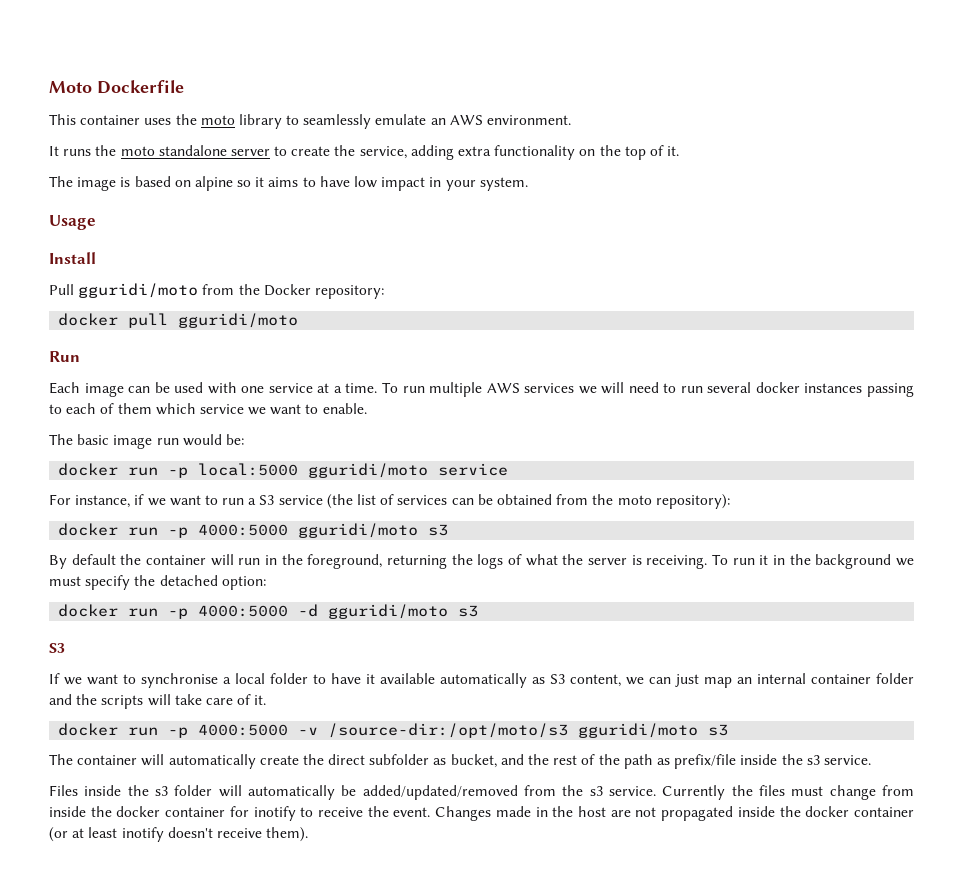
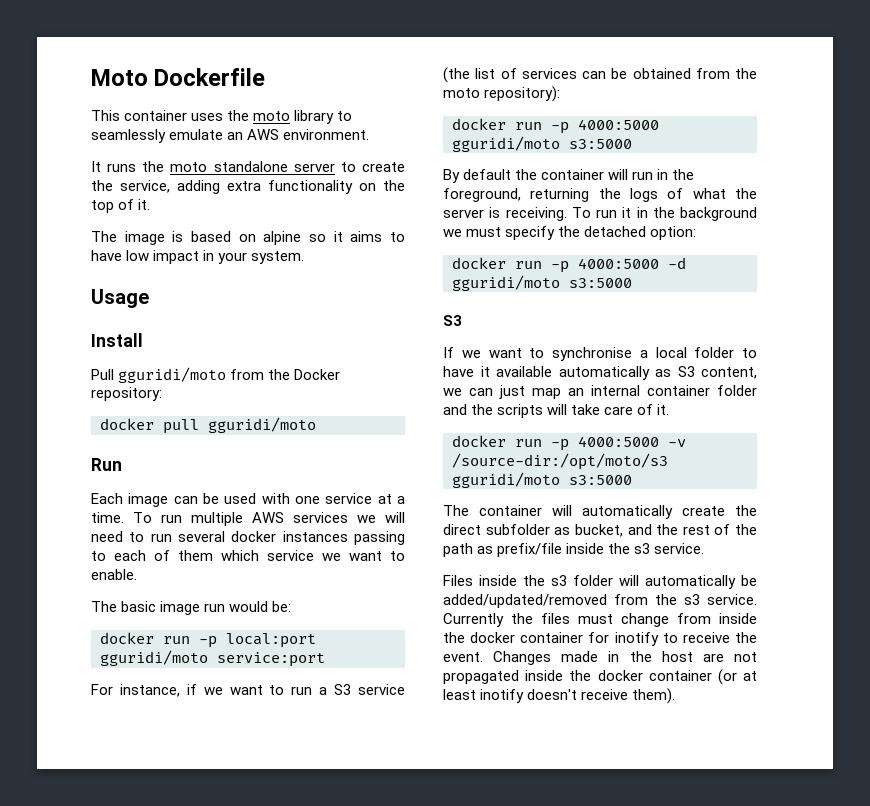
[198,463,509,478] local:5000 gguridi/moto service -> [226,633,316,648] [100,650,325,667] local:port gguridi/moto service:port
[428,524,449,536] s3 -> [569,139,632,149] s3:5000
[458,605,479,617] s3 -> [569,278,632,288] s3:5000
[708,724,729,736] s3 -> [569,475,632,485] s3:5000

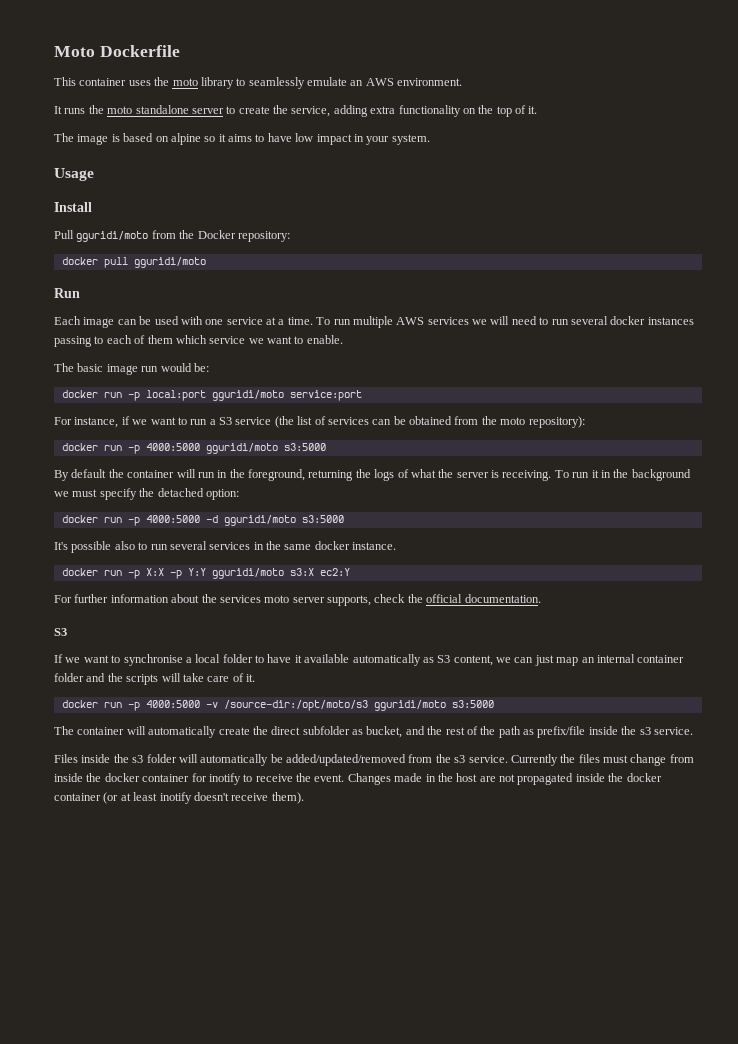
(632, 283) none -> [54,541,397,553] [61,568,350,579] [54,594,541,606] // It's possible also to run several services in the same docker instance. // docker run -p X:X -p Y:Y gguridi/moto s3:X ec2:Y // For further information about the services moto server supports, check the official documentation.

